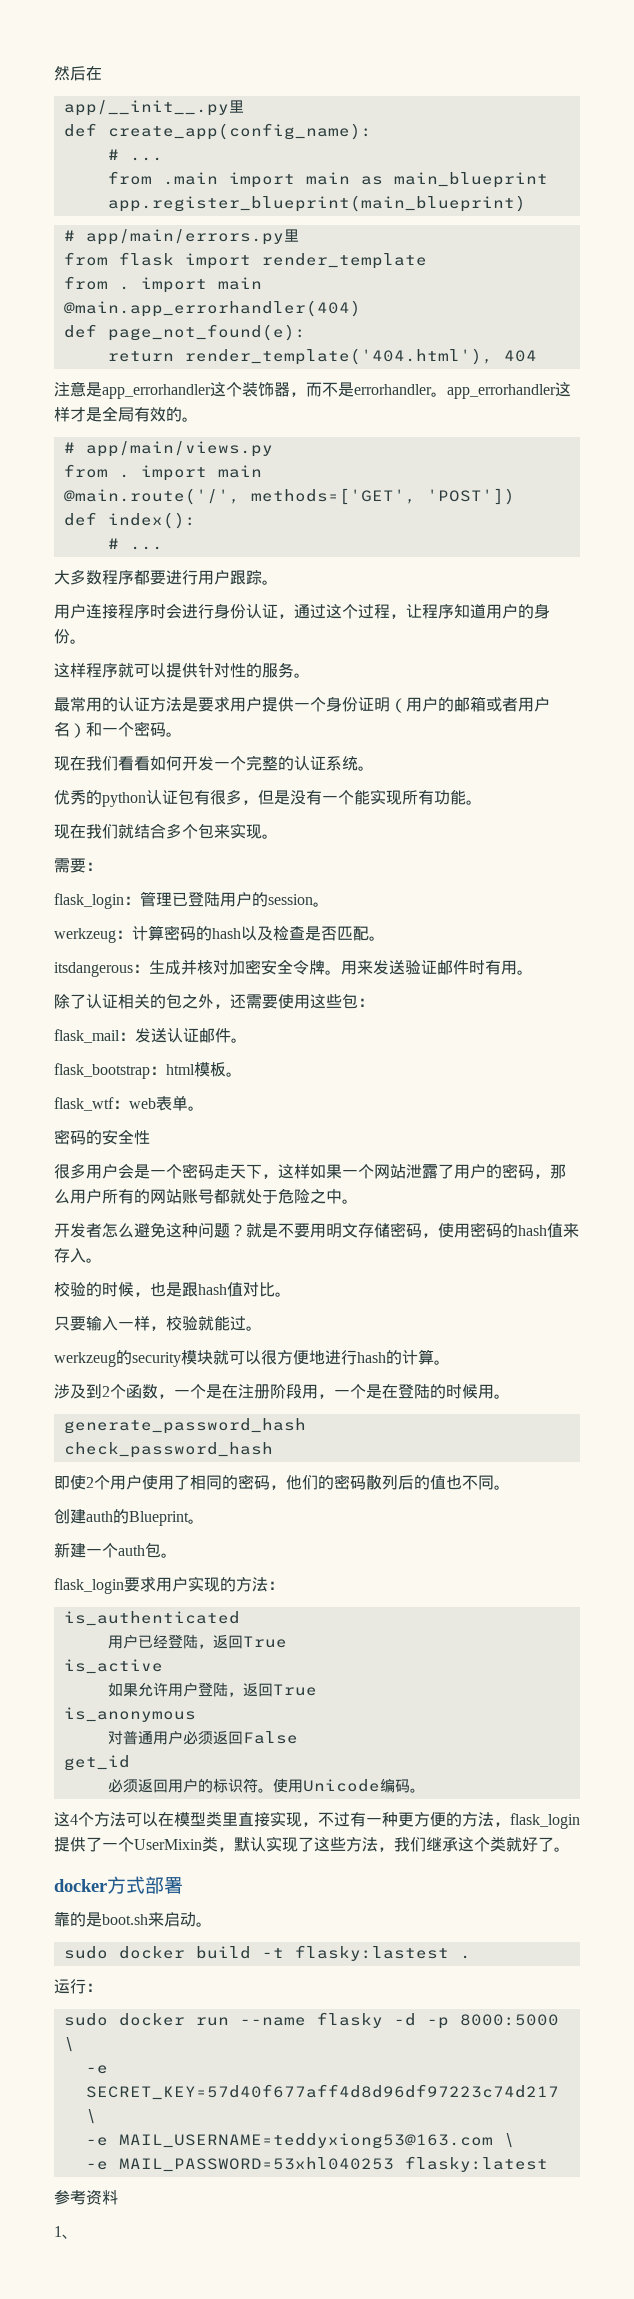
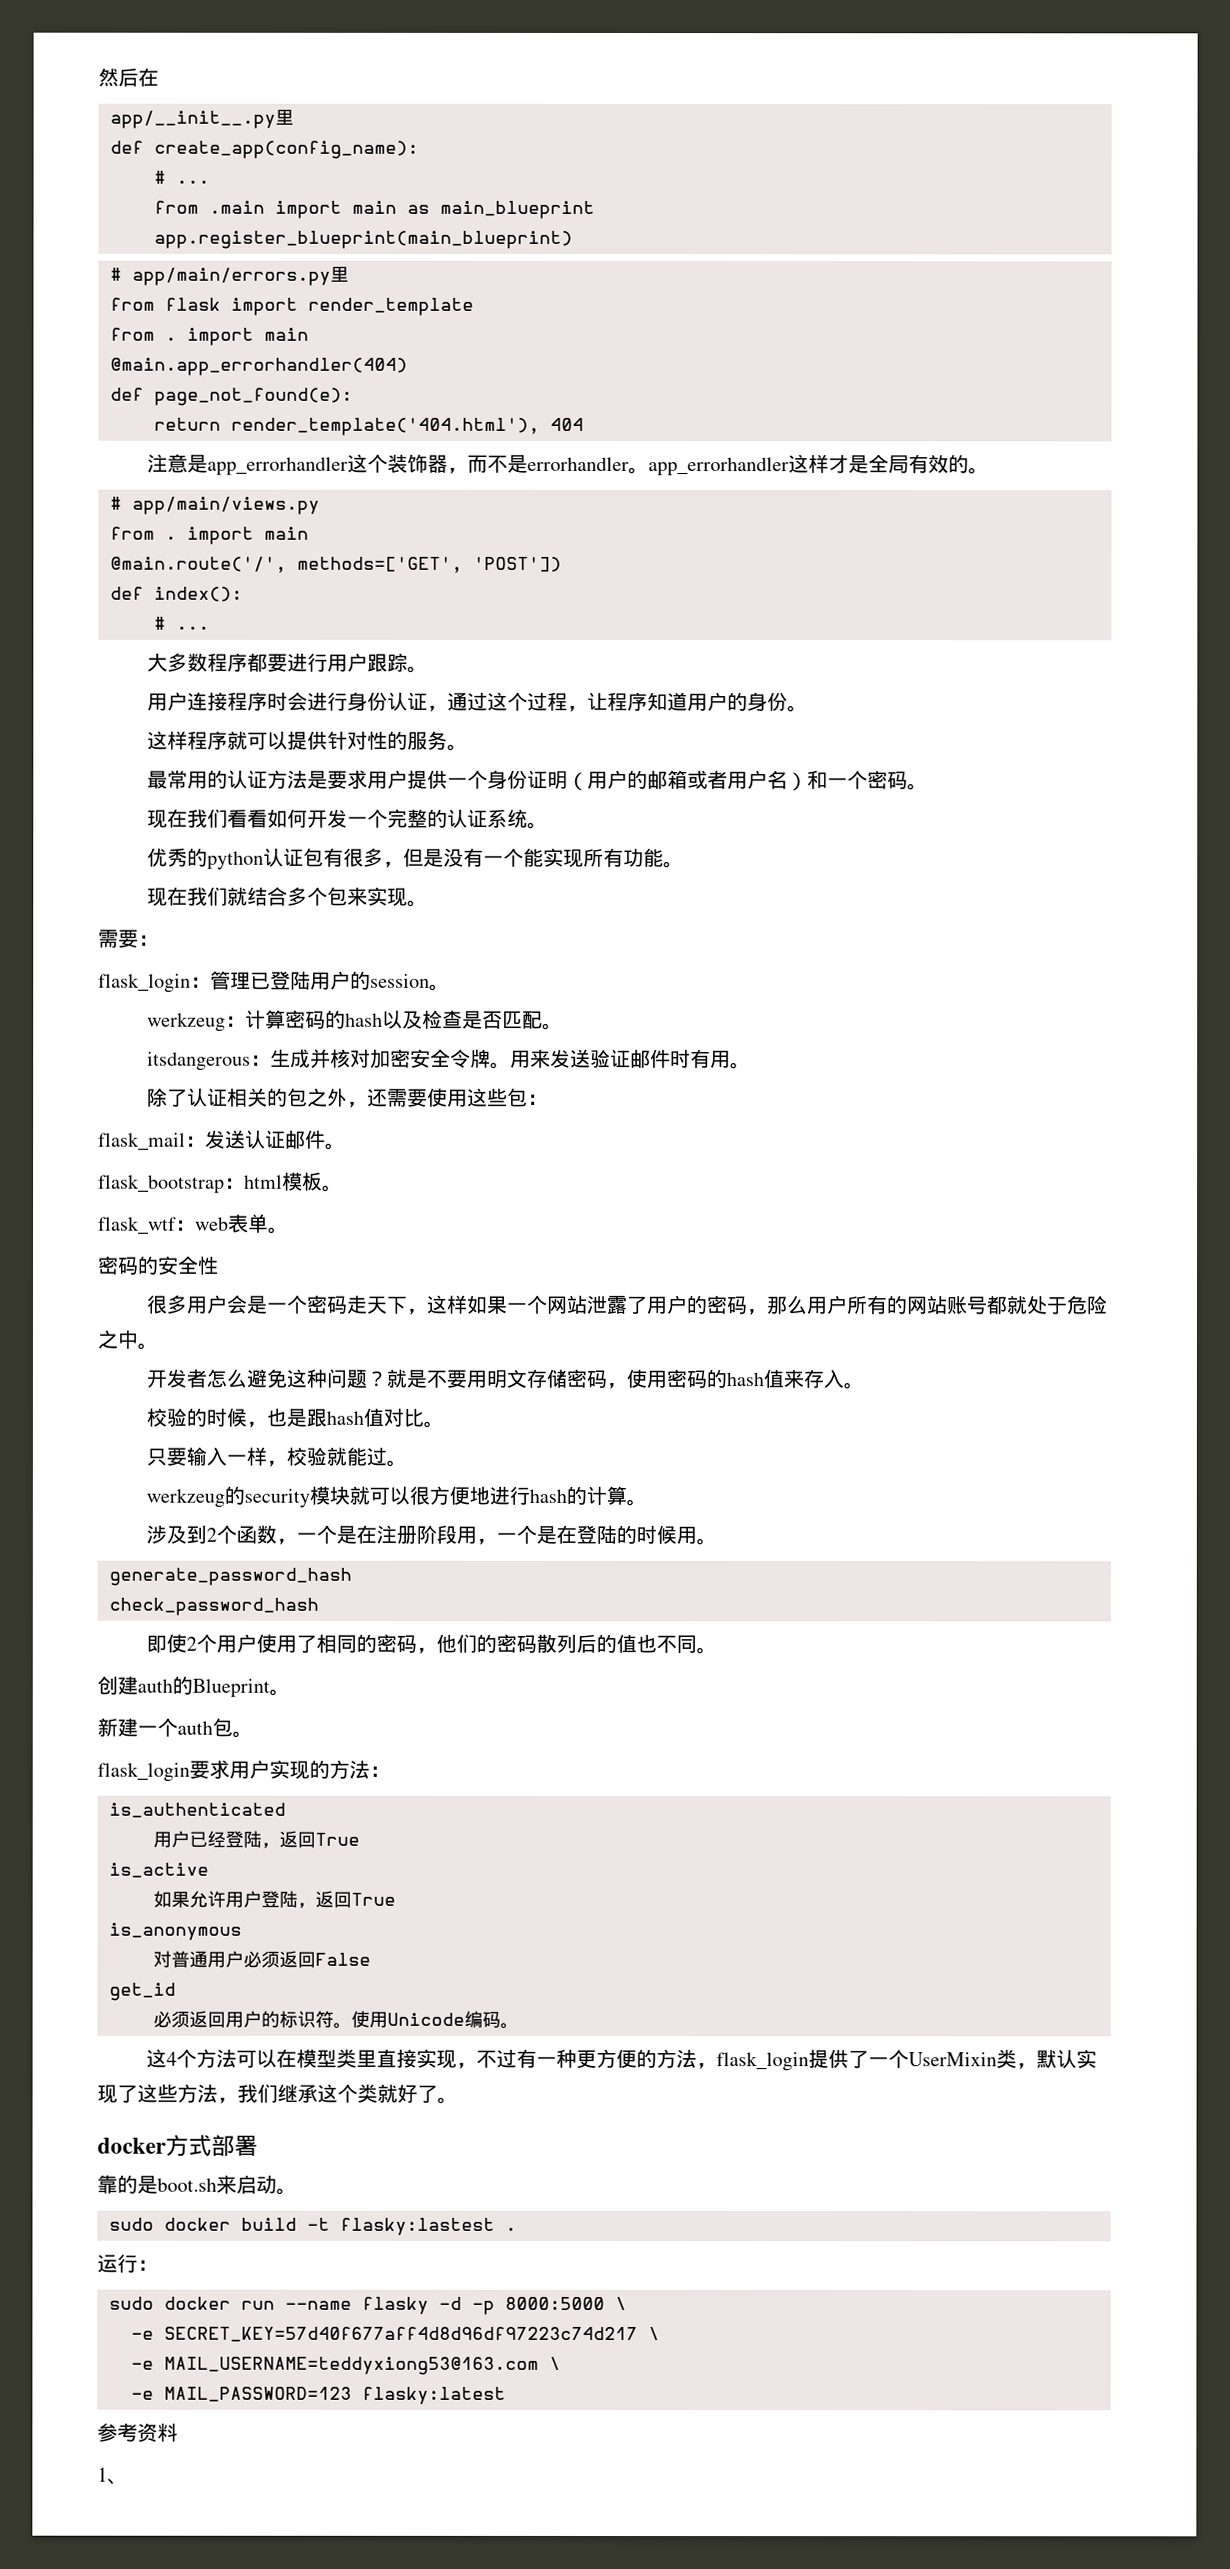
[118,2157,394,2172] MAIL_PASSWORD=53xhl040253 -> [164,2386,352,2402] MAIL_PASSWORD=123

